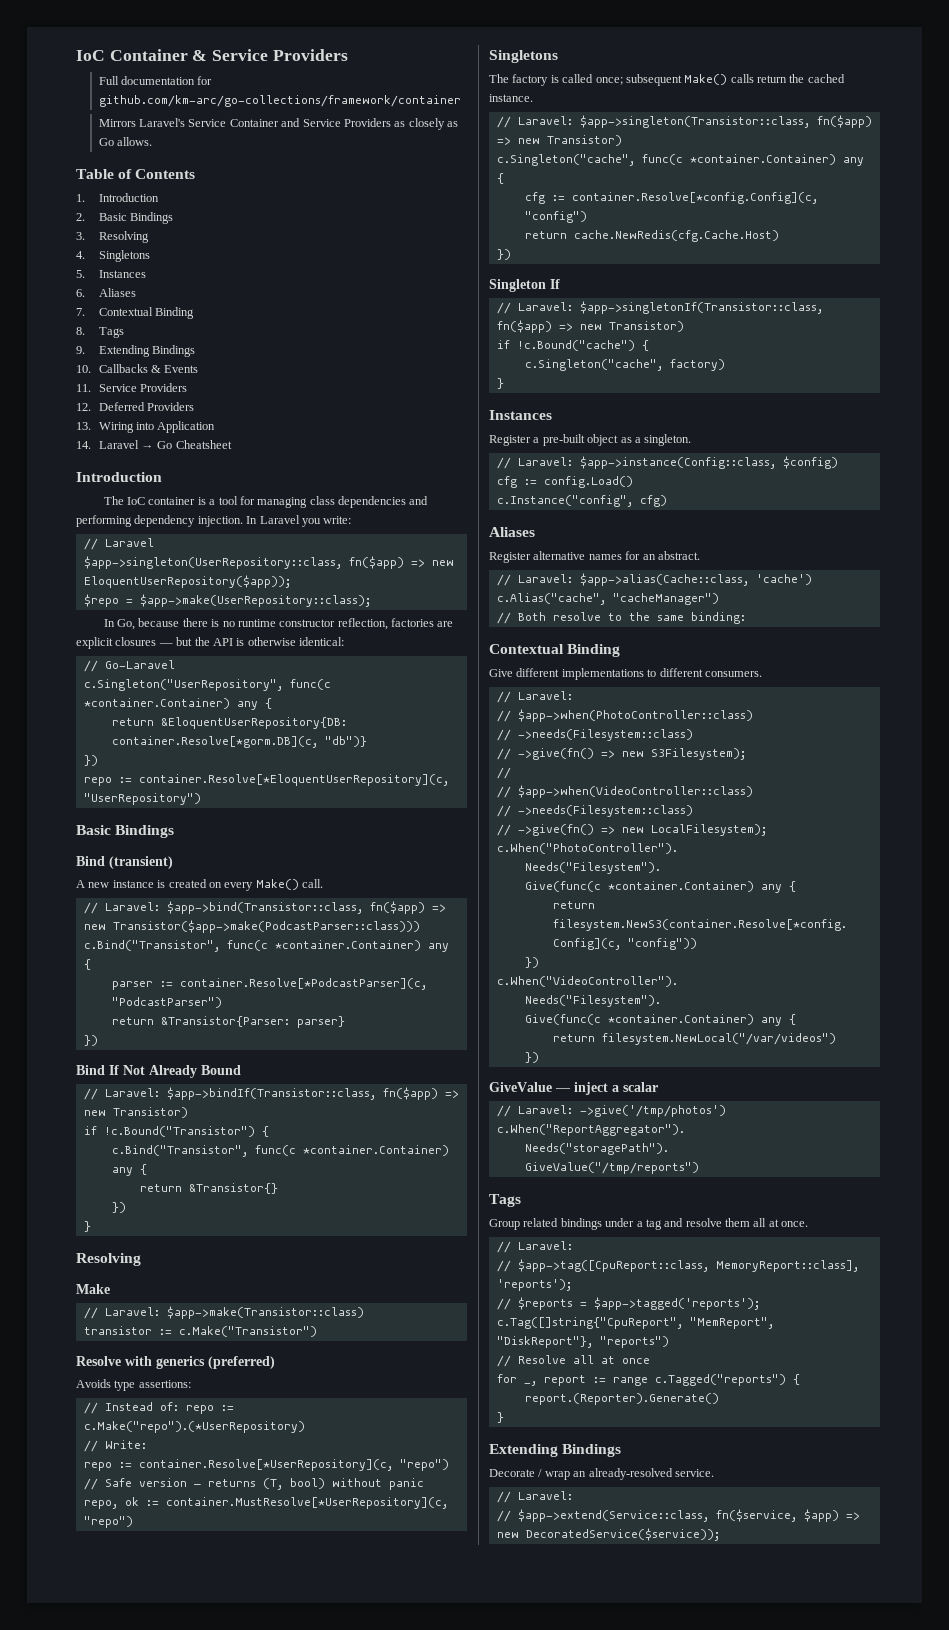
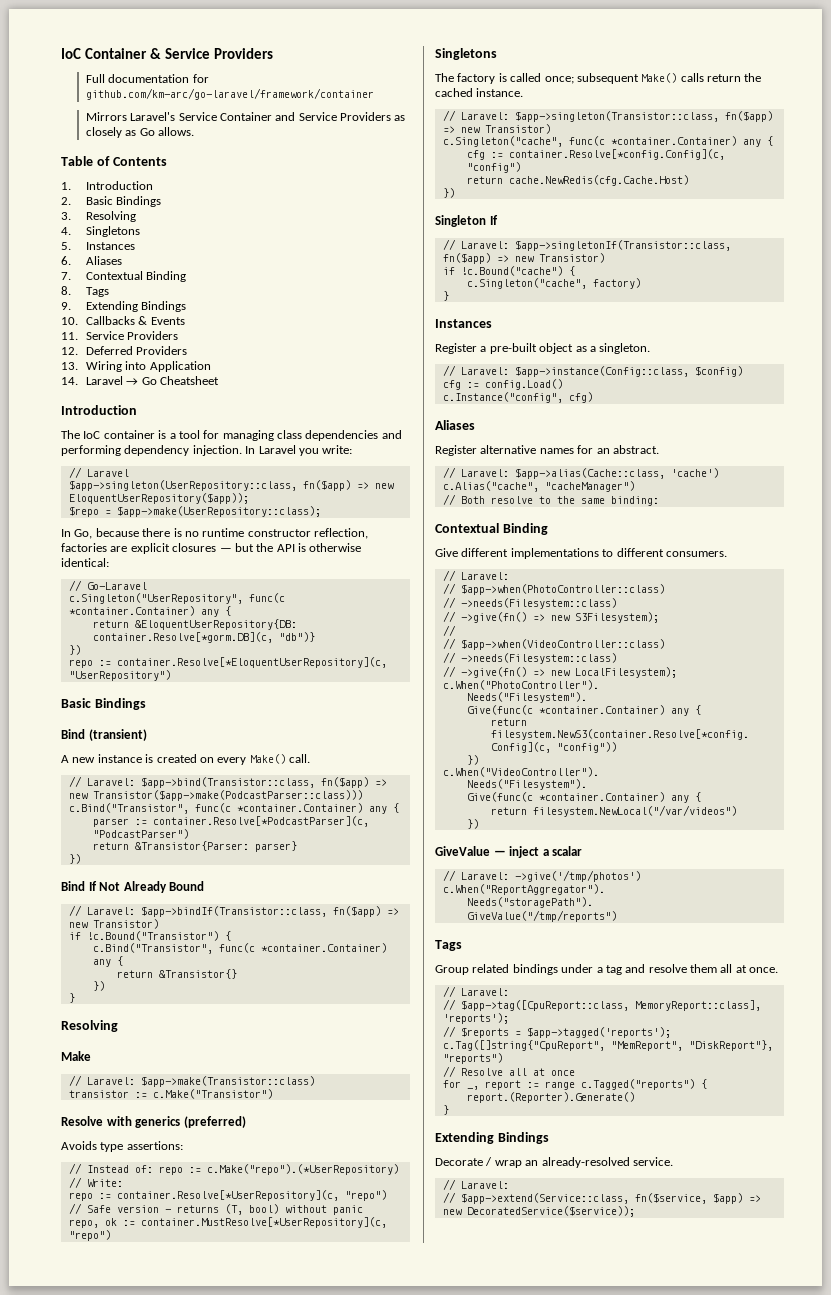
[98,95,461,107] github.com/km-arc/go-collections/framework/container -> [85,88,374,100] github.com/km-arc/go-laravel/framework/container

